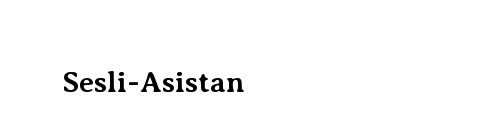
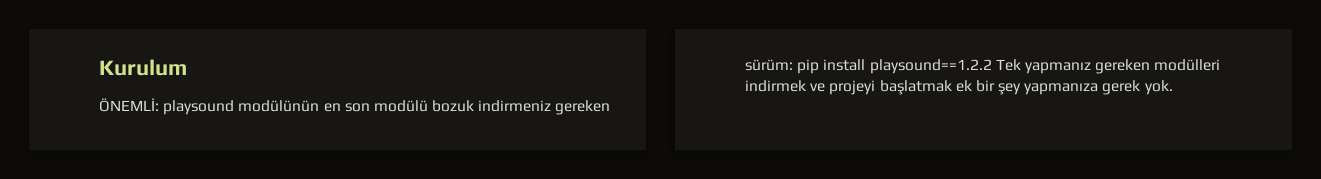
[63,71,245,92] Sesli-Asistan -> [99,59,187,76] [99,98,611,115] [745,59,1221,74] [745,80,1173,95] Kurulum // ÖNEMLİ: playsound modülünün en son modülü bozuk indirmeniz gereken sürüm: pip install playsound==1.2.2 Tek yapmanız gereken modülleri indirmek ve projeyi başlatmak ek bir şey yapmanıza gerek yok.

